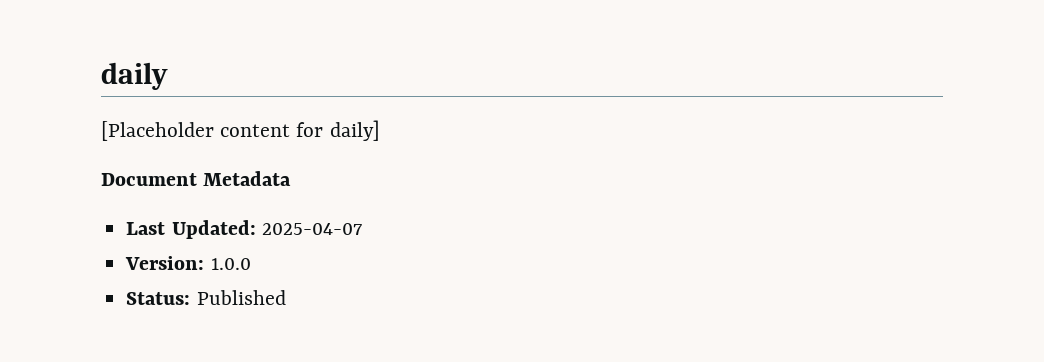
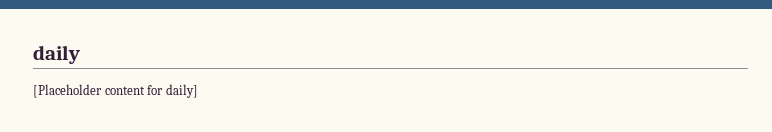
[101,171,292,186] [126,220,362,239] [125,256,251,270] [126,290,286,305] // Document Metadata // Last Updated: 2025-04-07 // Version: 1.0.0 // Status: Published -> (198, 91) none

